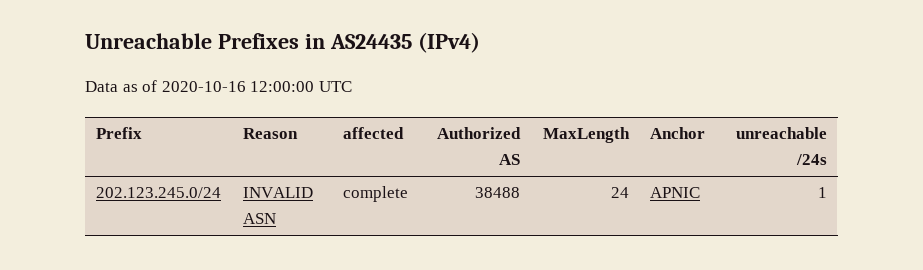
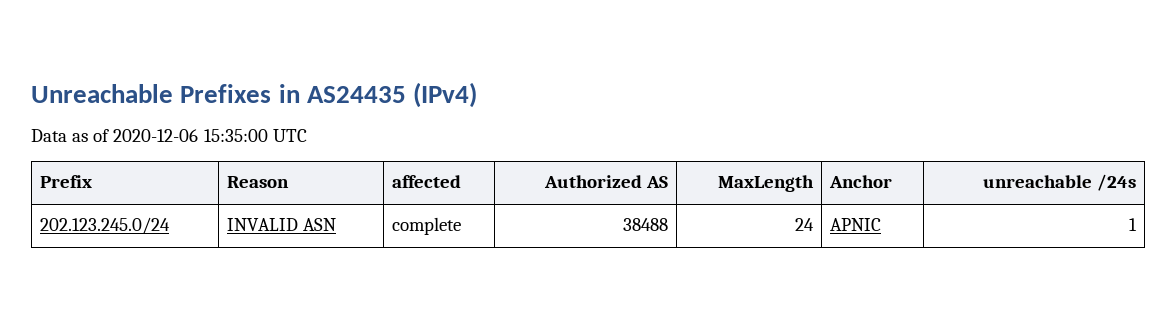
[161,81,315,92] 2020-10-16 12:00:00 -> [113,129,268,142] 2020-12-06 15:35:00

